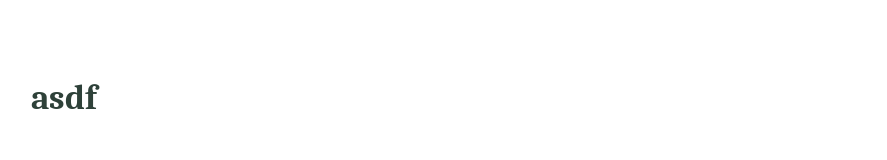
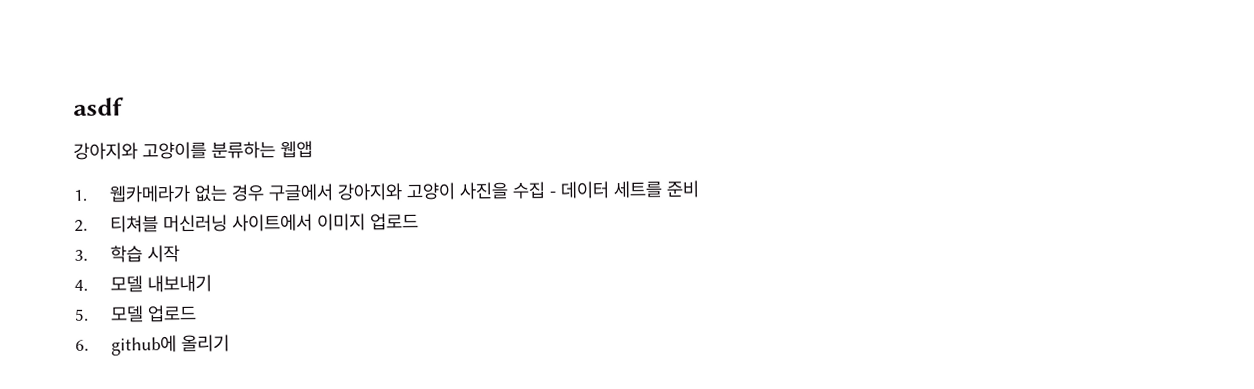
(100, 96) none -> [73,140,313,160] [73,180,700,203] [74,212,419,233] [74,244,180,263] [74,274,212,293] [74,304,197,323] [75,334,230,356] // 강아지와 고양이를 분류하는 웹앱 // 1. 웹카메라가 없는 경우 구글에서 강아지와 고양이 사진을 수집 - 데이터 세트를 준비 // 2. 티쳐블 머신러닝 사이트에서 이미지 업로드 // 3. 학습 시작 // 4. 모델 내보내기 // 5. 모델 업로드 // 6. github에 올리기

